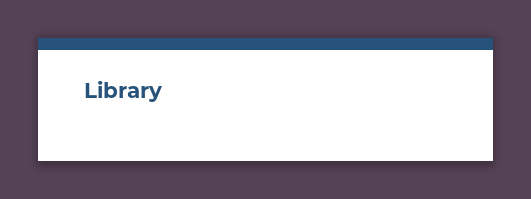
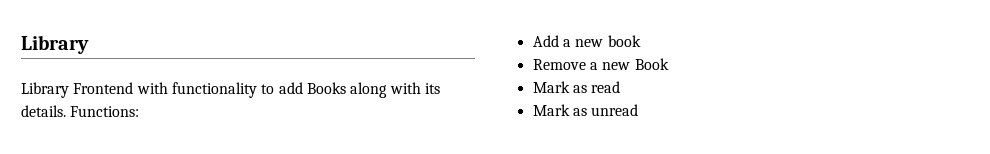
[84,81,163,102] Library -> [21,35,89,54] [21,82,440,98] [21,105,140,117] [532,35,641,47] [532,58,669,70] [532,81,621,93] [532,104,639,116] Library // Library Frontend with functionality to add Books along with its details. Functions: // Add a new book // Remove a new Book // Mark as read // Mark as unread

